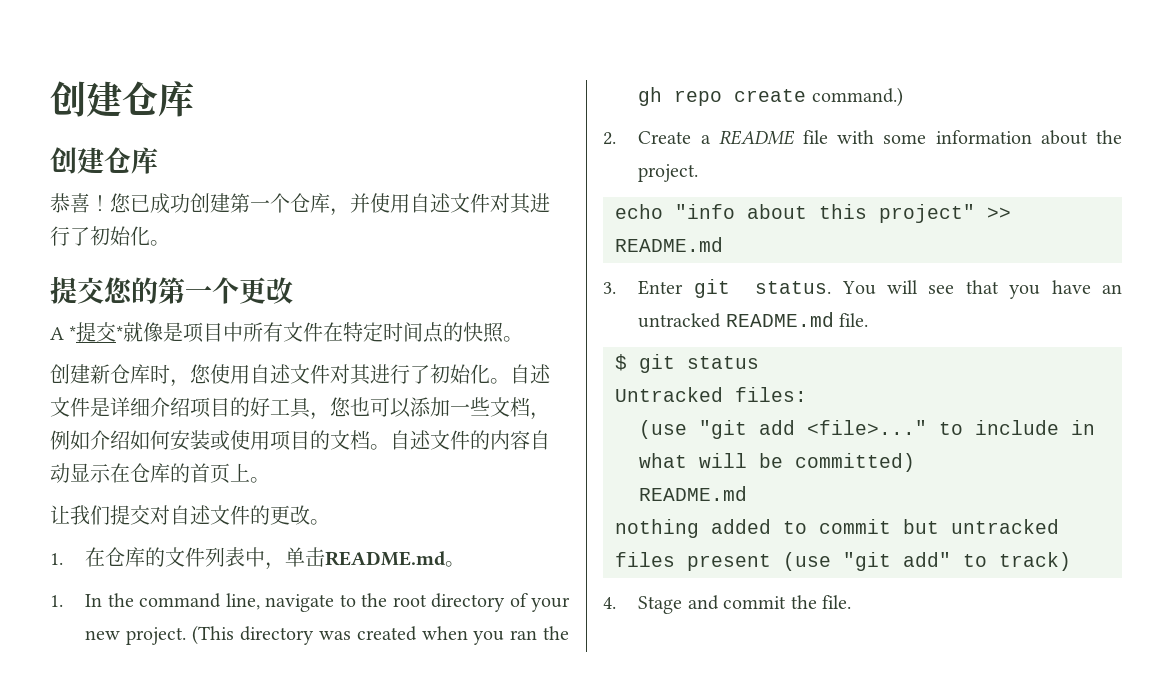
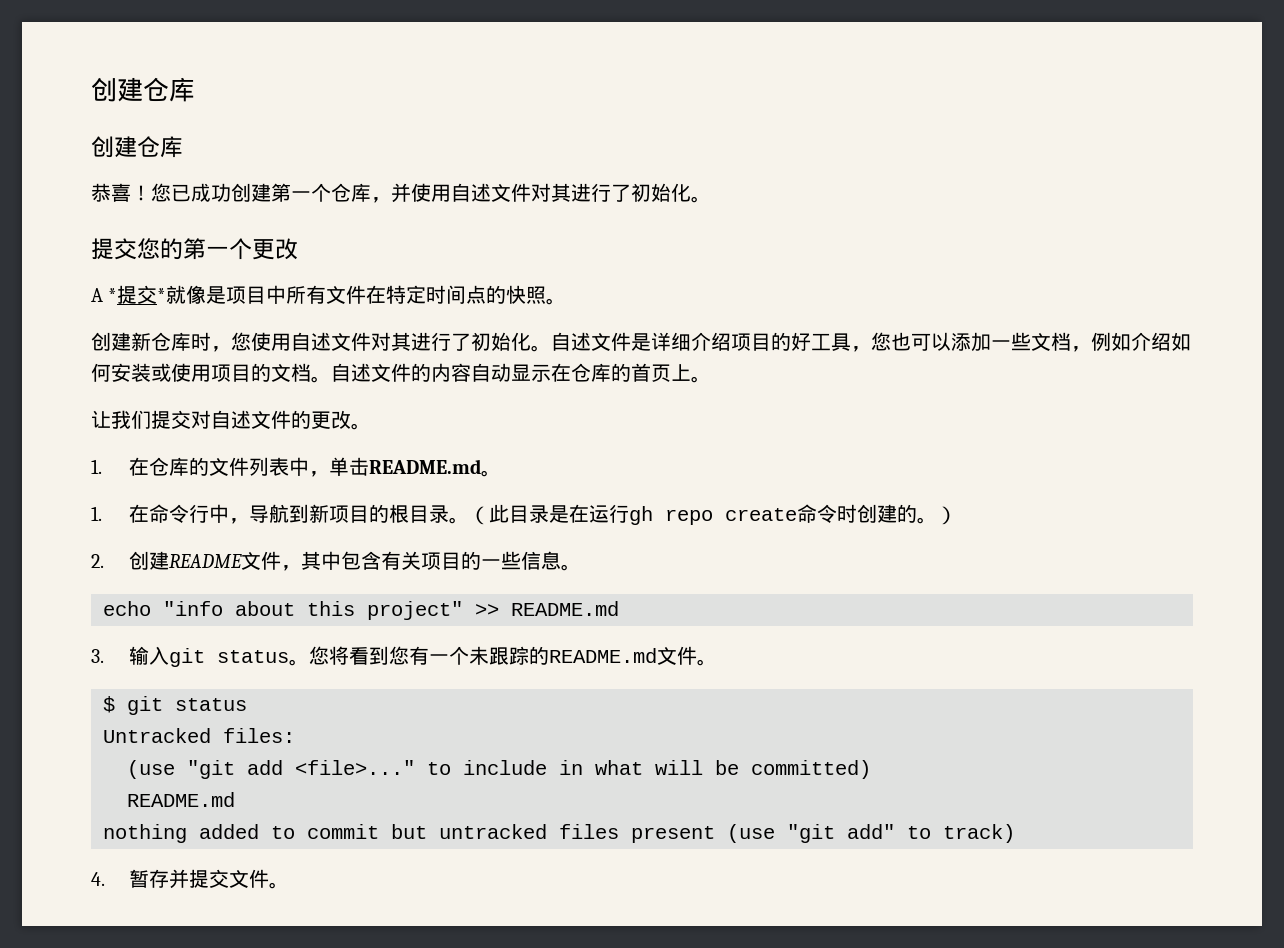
[85,593,571,612] [85,625,569,645] [638,87,903,107] [603,130,1122,145] [638,164,699,182] In the command line, navigate to the root directory of your new project. (This directory was created when you ran the gh repo create command.) // 2. Create a README file with some information about the project. -> [129,504,958,525] [91,551,582,571] 在命令行中，导航到新项目的根目录。（此目录是在运行gh repo create命令时创建的。） // 2.创建README文件，其中包含有关项目的一些信息。
[638,279,1122,299] [638,312,869,328] Enter git status. You will see that you have an untracked README.md file. -> [129,646,718,667] 输入git status。您将看到您有一个未跟踪的README.md文件。
[638,595,852,614] Stage and commit the file. -> [129,869,290,889] 暂存并提交文件。

